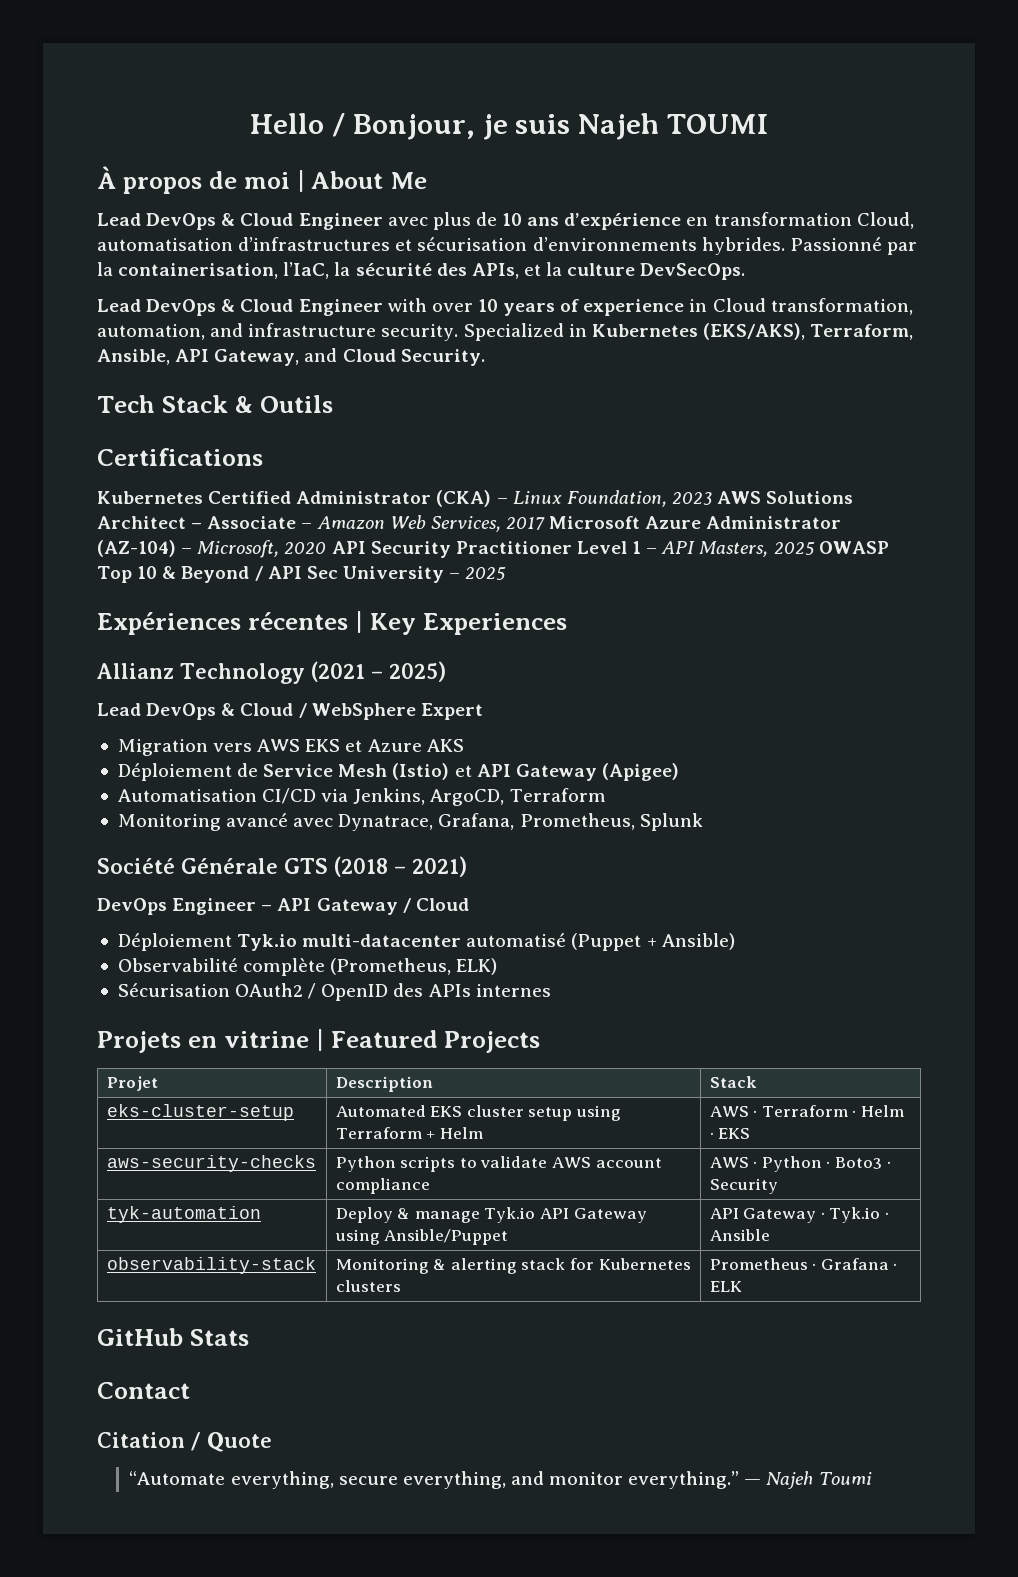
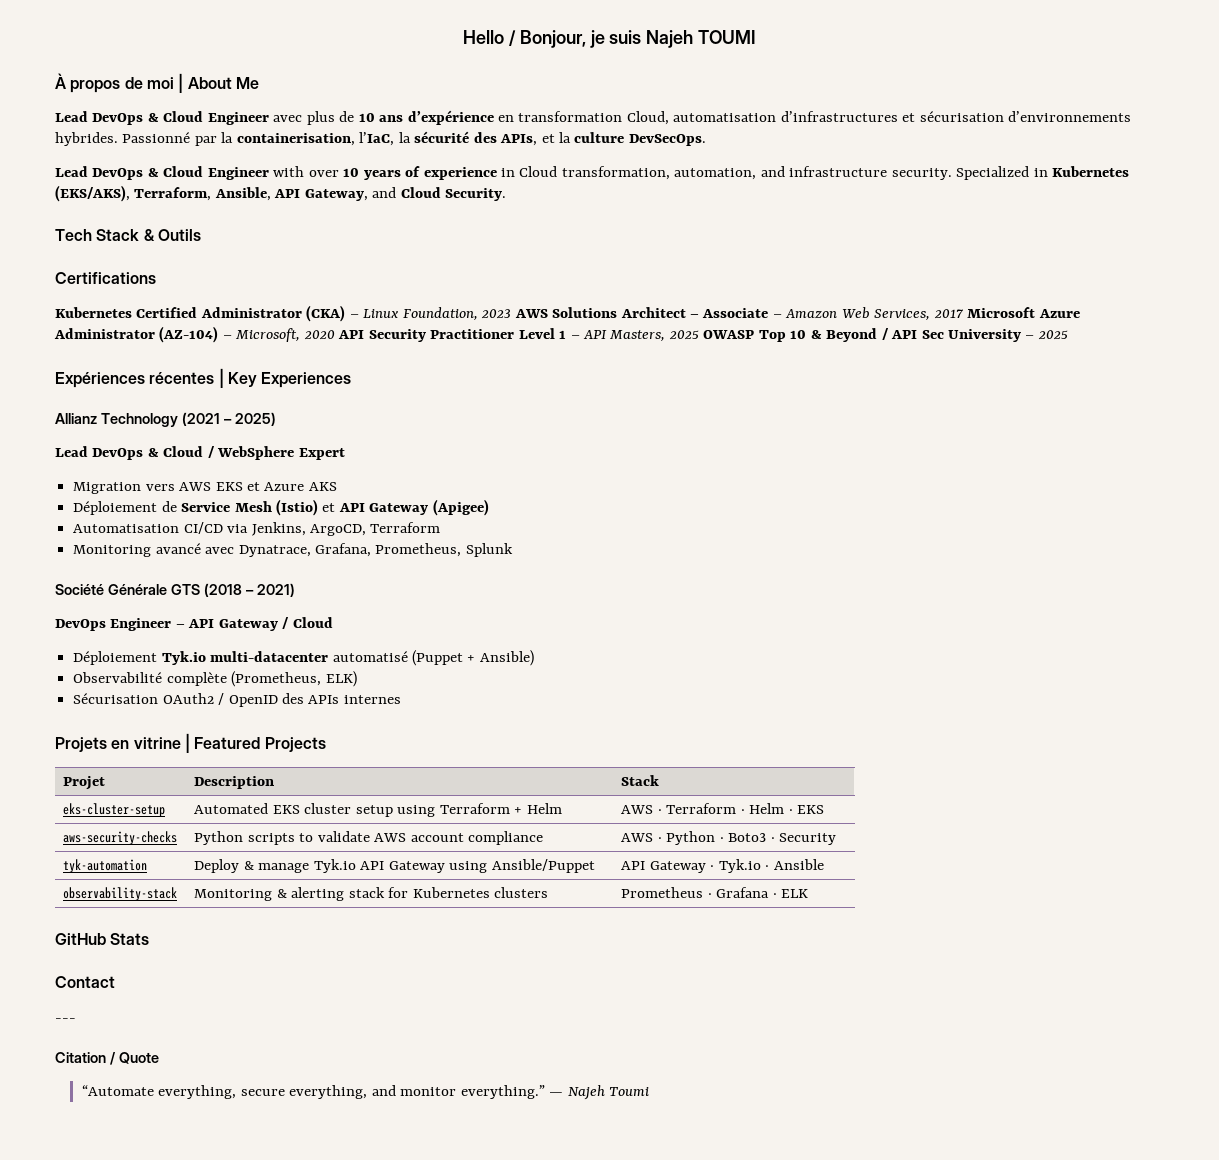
(190, 1390) none -> [55,1018,76,1022] // ---

